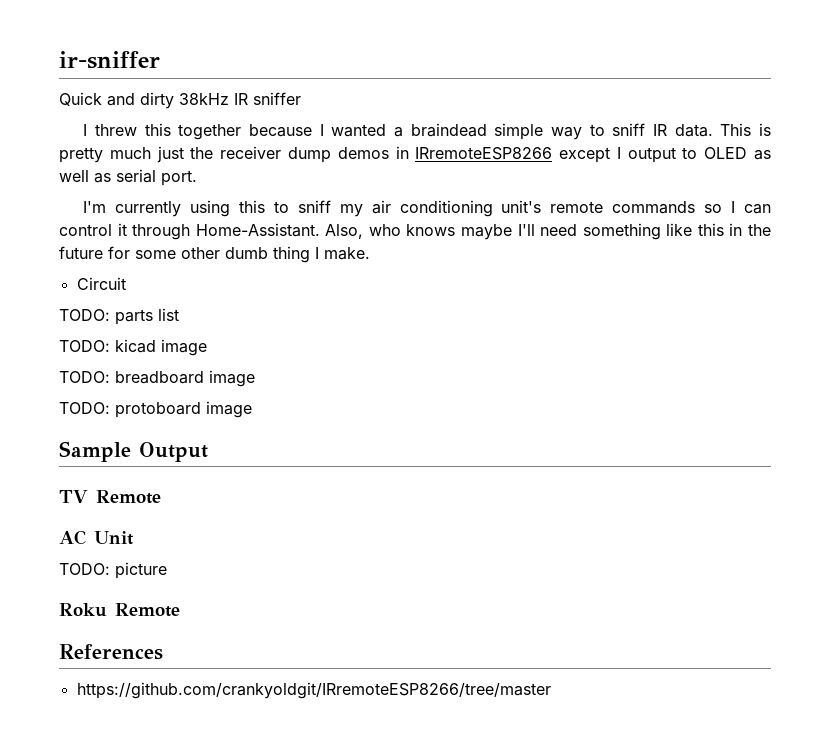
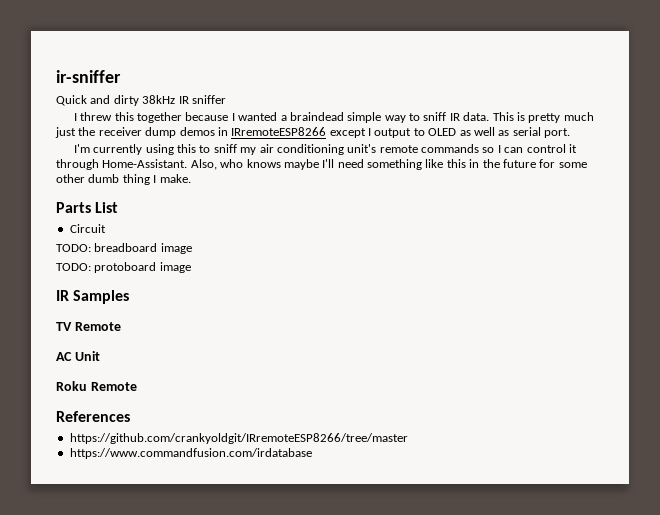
(370, 253) none -> [56,202,119,213] // Parts List
[59,308,179,325] [59,339,207,356] // TODO: parts list // TODO: kicad image -> (106, 228) none
[59,441,208,462] Sample Output -> [56,290,130,304] IR Samples
[59,562,167,579] // TODO: picture -> (100, 356) none
(551, 690) none -> [69,448,312,459] // https://www.commandfusion.com/irdatabase

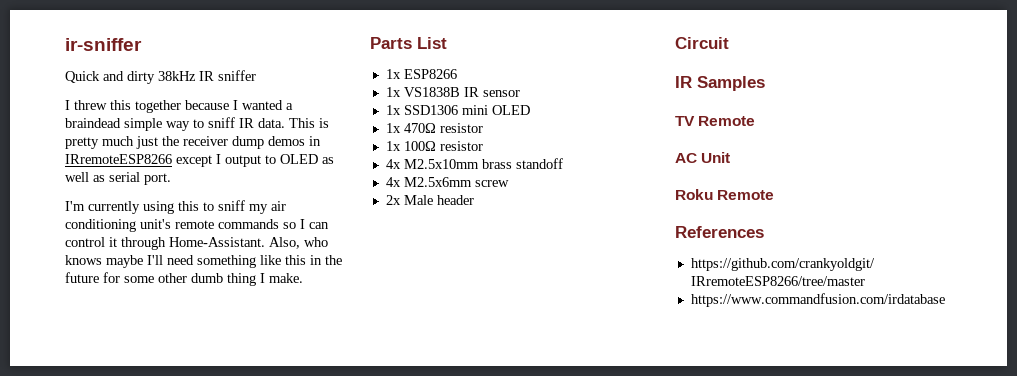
[69,224,106,233] [56,243,192,254] [56,262,191,273] Circuit // TODO: breadboard image // TODO: protoboard image -> [385,69,457,79] [385,87,520,97] [385,105,530,115] [385,123,483,133] [385,141,483,151] [385,158,563,169] [385,177,509,187] [385,195,474,205] [675,37,729,49] 1x ESP8266 // 1x VS1838B IR sensor // 1x SSD1306 mini OLED // 1x 470Ω resistor // 1x 100Ω resistor // 4x M2.5x10mm brass standoff // 4x M2.5x6mm screw // 2x Male header // Circuit

